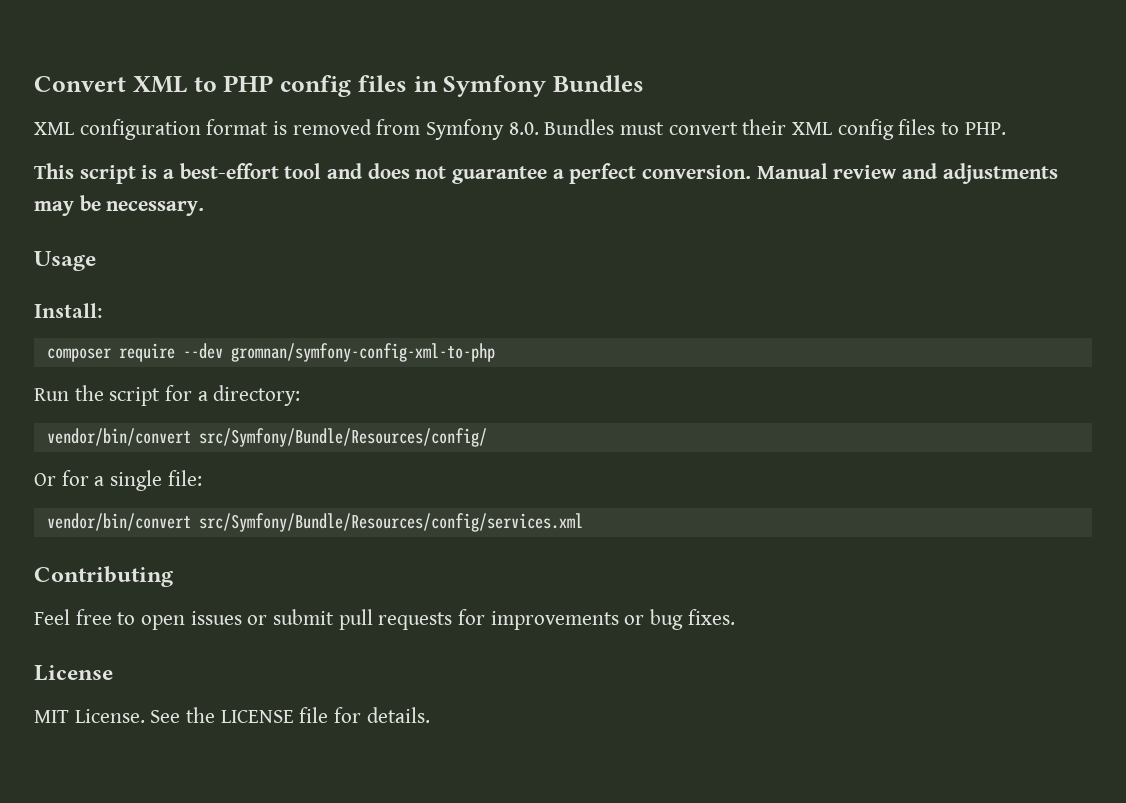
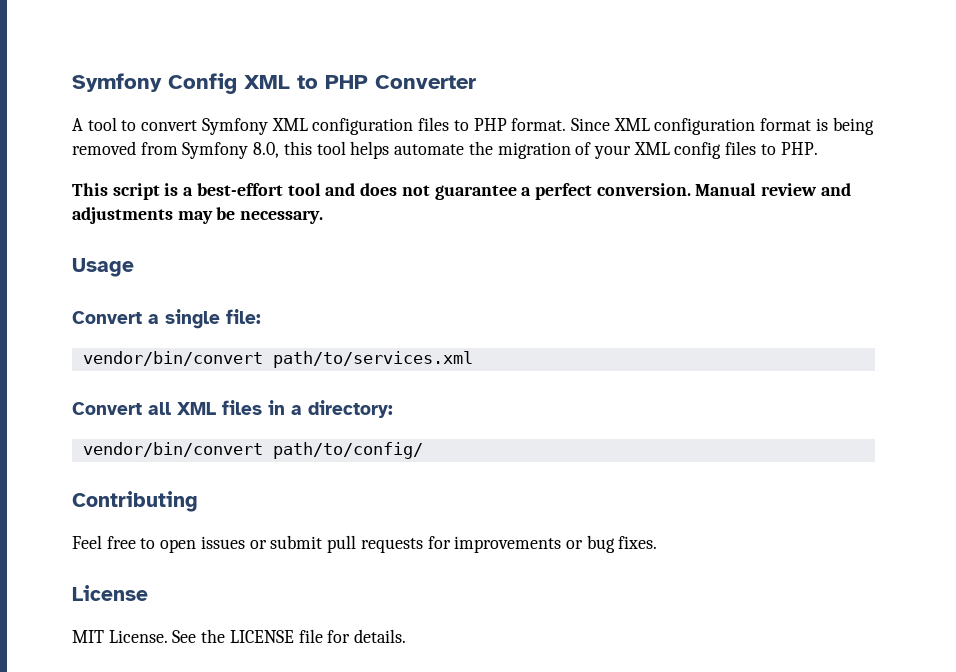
[34,76,126,92] Convert -> [72,73,237,94] Symfony Config
[280,75,644,97] config files in Symfony Bundles // -> [375,75,476,89] [72,117,610,135] Converter // A tool to convert Symfony XML configuration files to PHP format. Since
(288, 128) none -> [832,117,874,135] being
[508,119,787,135] 8.0. Bundles must convert their -> [253,141,631,159] 8.0, this tool helps automate the migration of your
[34,303,103,318] [46,343,495,362] [34,385,301,406] [46,428,487,447] [34,470,202,491] [46,513,583,532] Install: // composer require --dev gromnan/symfony-config-xml-to-php // Run the script for a directory: // vendor/bin/convert src/Symfony/Bundle/Resources/config/ // Or for a single file: // vendor/bin/convert src/Symfony/Bundle/Resources/config/services.xml -> [72,309,261,329] [82,351,473,368] [72,400,393,418] [82,442,423,459] Convert a single file: // vendor/bin/convert path/to/services.xml // Convert all XML files in a directory: // vendor/bin/convert path/to/config/

